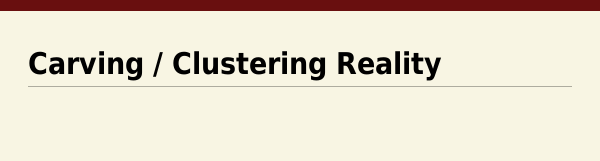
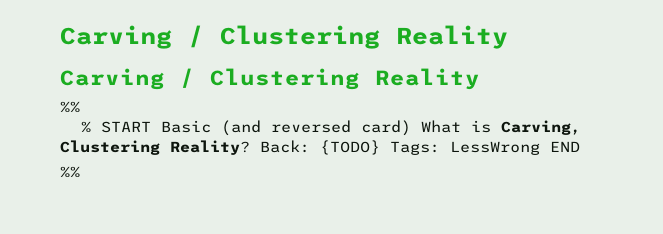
[28,51,442,81] Carving / Clustering Reality -> [60,25,508,49] [60,68,480,90] [60,101,80,113] [80,120,581,136] [60,140,580,155] [60,166,80,178] Carving / Clustering Reality // Carving / Clustering Reality // %% // % START Basic (and reversed card) What is Carving, Clustering Reality? Back: {TODO} Tags: LessWrong END // %%

